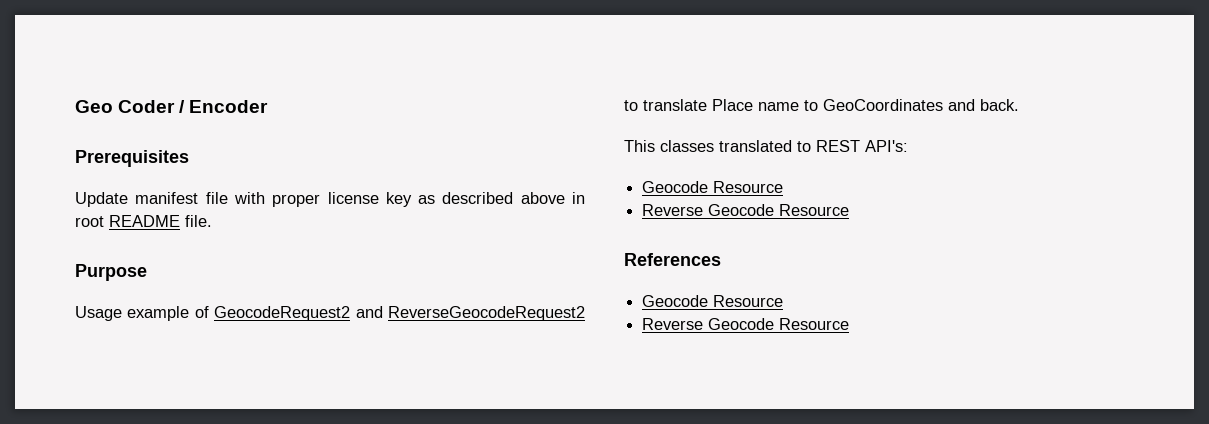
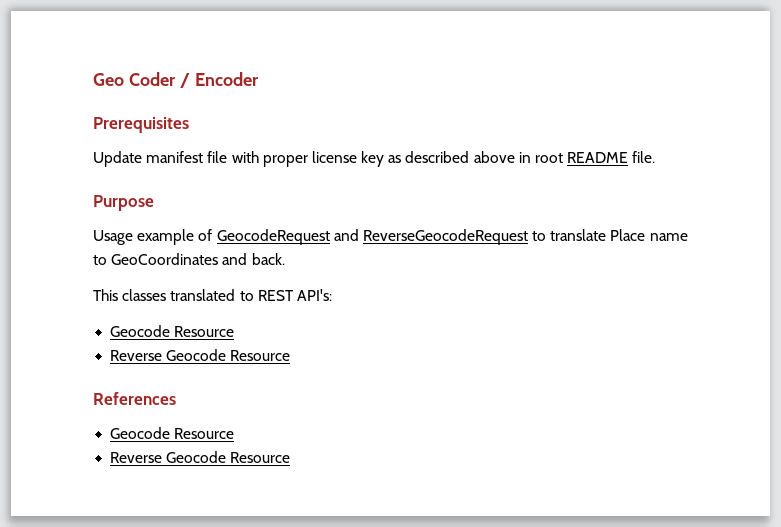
[214,306,585,321] GeocodeRequest2 and ReverseGeocodeRequest2 -> [216,229,528,245] GeocodeRequest and ReverseGeocodeRequest

